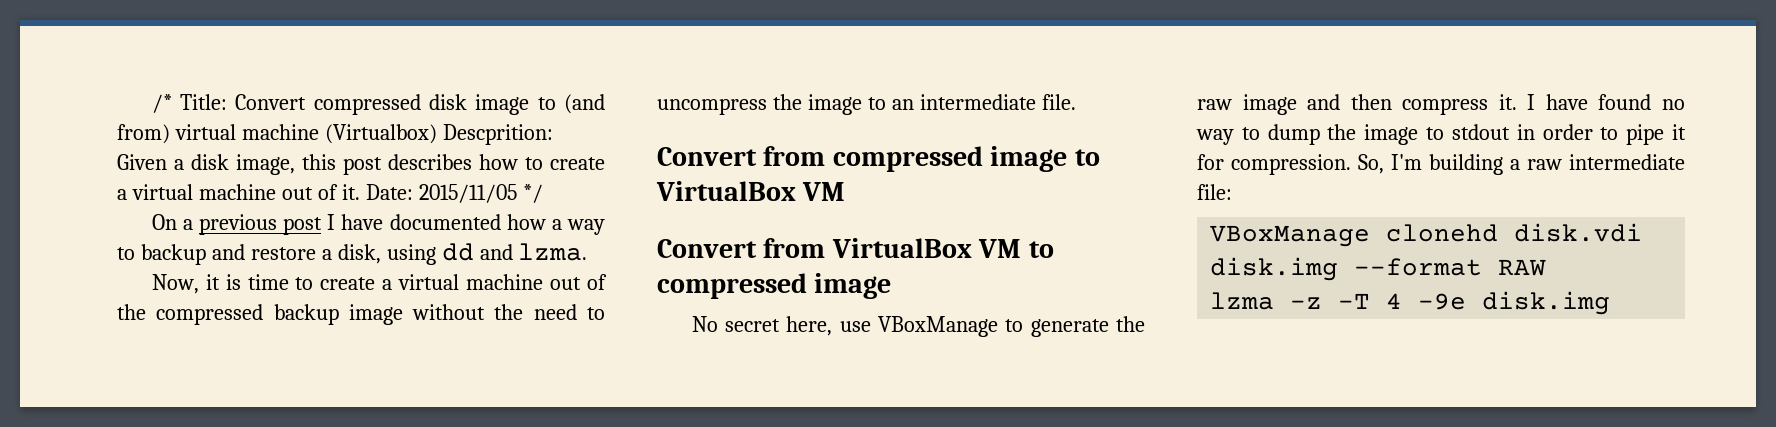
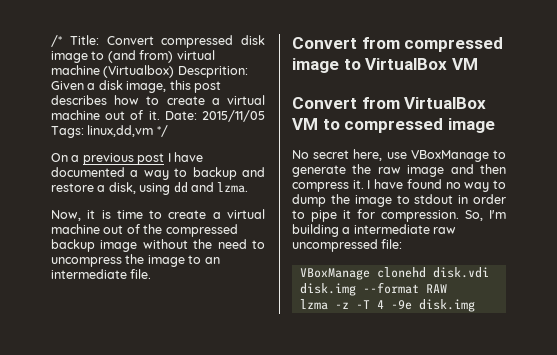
(517, 193) none -> [51,125,154,138] Tags: linux,dd,vm
[506,214,546,230] how -> (125, 172) none
[1527,154,1685,170] raw intermediate -> [353,224,457,234] [292,239,378,252] intermediate raw uncompressed

